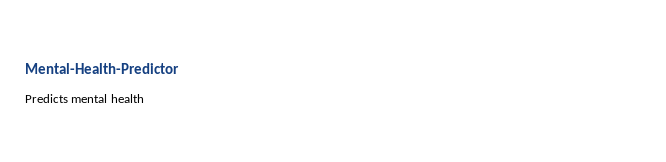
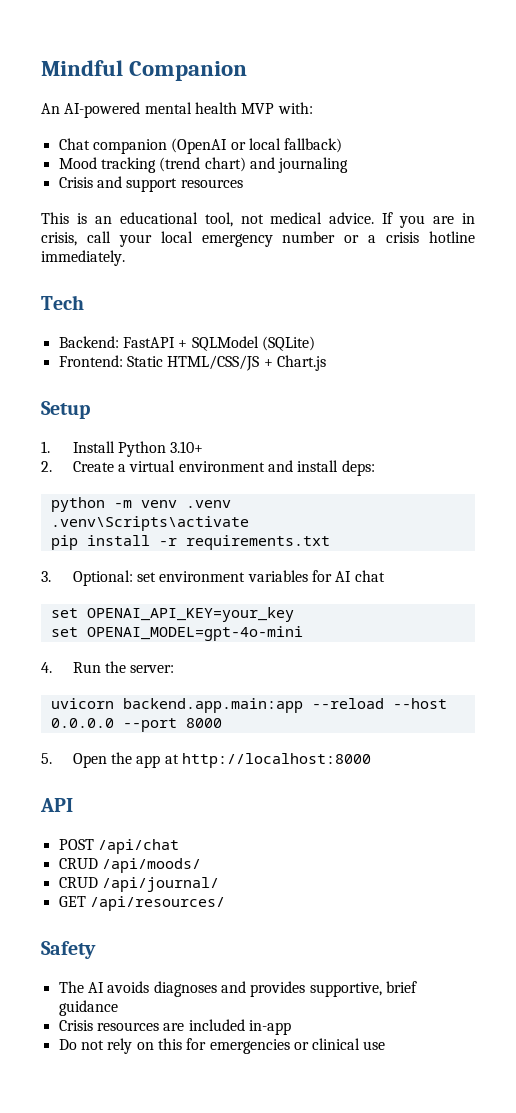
[25,63,179,74] [25,94,144,103] Mental-Health-Predictor // Predicts mental health -> [41,60,248,81] [41,102,313,118] [58,138,343,154] [58,157,349,173] [58,176,243,192] [41,212,476,228] [41,231,476,247] [41,250,125,266] [41,295,84,310] [58,336,315,351] [58,355,326,371] [41,401,90,419] [41,441,204,457] [41,460,375,476] [50,497,231,512] [50,516,249,531] [50,535,330,550] [41,570,385,586] [50,607,294,622] [50,626,303,641] [41,661,175,673] [50,698,447,713] [50,718,222,732] [41,752,371,768] [40,798,73,812] [58,839,179,854] [58,858,201,873] [58,877,219,892] [58,896,225,911] [41,941,96,959] [58,981,417,997] [58,1000,118,1016] [58,1019,291,1035] [58,1038,386,1054] Mindful Companion // An AI-powered mental health MVP with: // Chat companion (OpenAI or local fallback) // Mood tracking (trend chart) and journaling // Crisis and support resources // This is an educational tool, not medical advice. If you are in crisis, call your local emergency number or a crisis hotline immediately. // Tech // Backend: FastAPI + SQLModel (SQLite) // Frontend: Static HTML/CSS/JS + Chart.js // Setup // 1. Install Python 3.10+ // 2. Create a virtual environment and install deps: // python -m venv .venv // .venv\Scripts\activate // pip install -r requirements.txt // 3. Optional: set environment variables for AI chat // set OPENAI_API_KEY=your_key // set OPENAI_MODEL=gpt-4o-mini // 4. Run the server: // uvicorn backend.app.main:app --reload --host 0.0.0.0 --port 8000 // 5. Open the app at http://localhost:8000 // API // POST /api/chat // CRUD /api/moods/ // CRUD /api/journal/ // GET /api/resources/ // Safety // The AI avoids diagnoses and provides supportive, brief guidance // Crisis resources are included in-app // Do not rely on this for emergencies or clinical use

